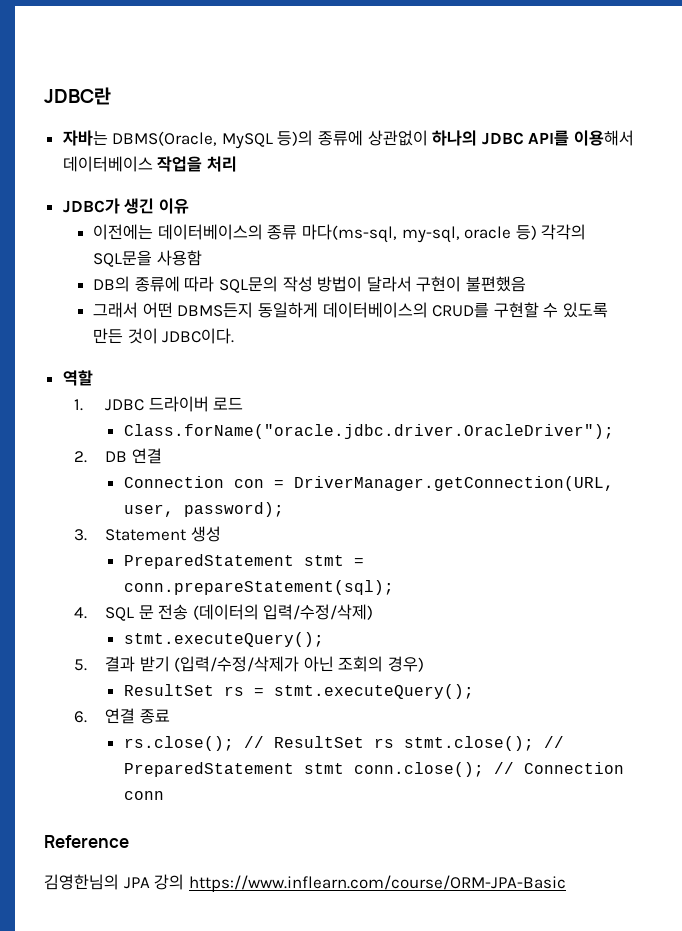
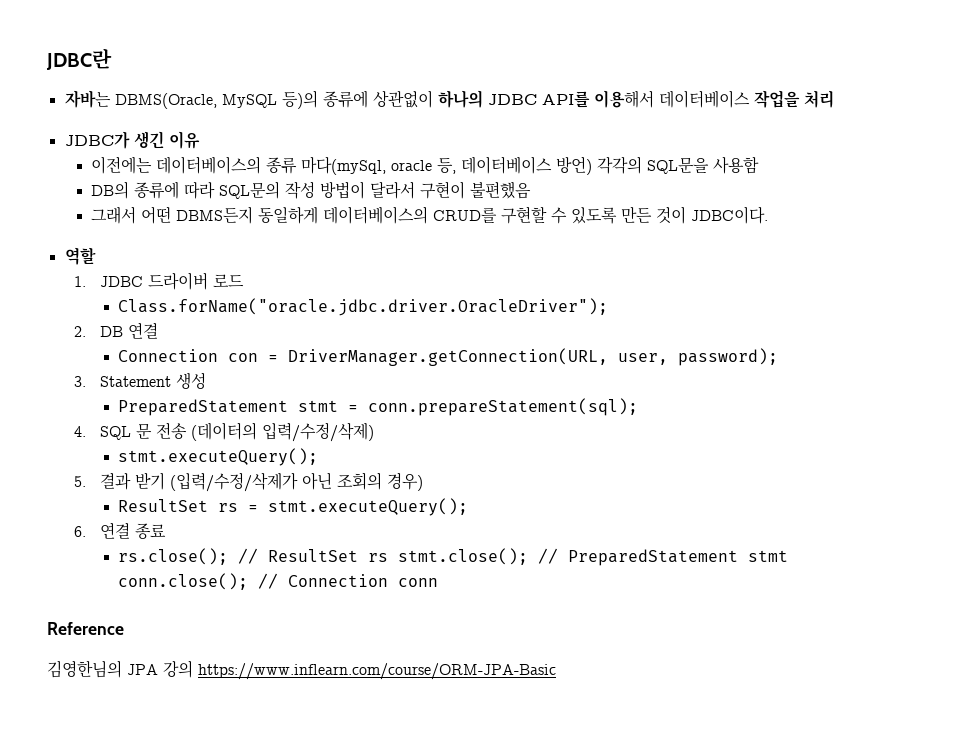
[301,224,537,243] 마다(ms-sql, my-sql, oracle 등) -> [301,156,593,175] 마다(mySql, oracle 등, 데이터베이스 방언)

